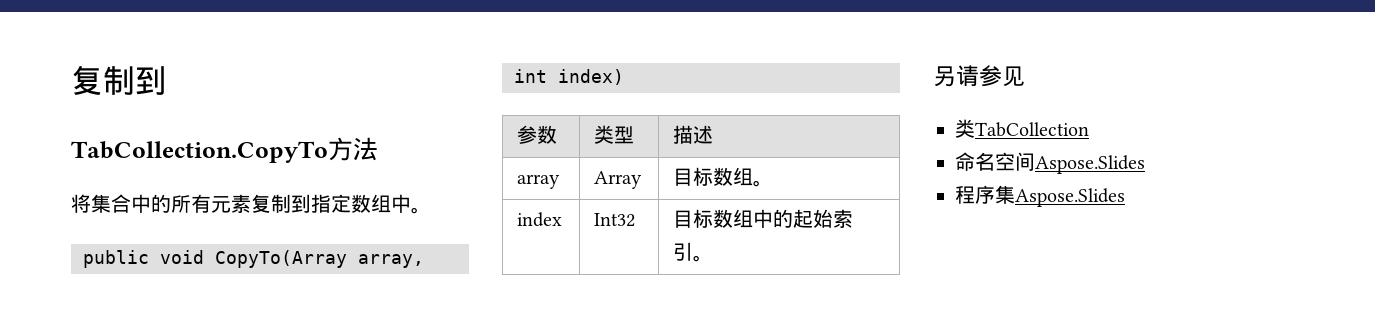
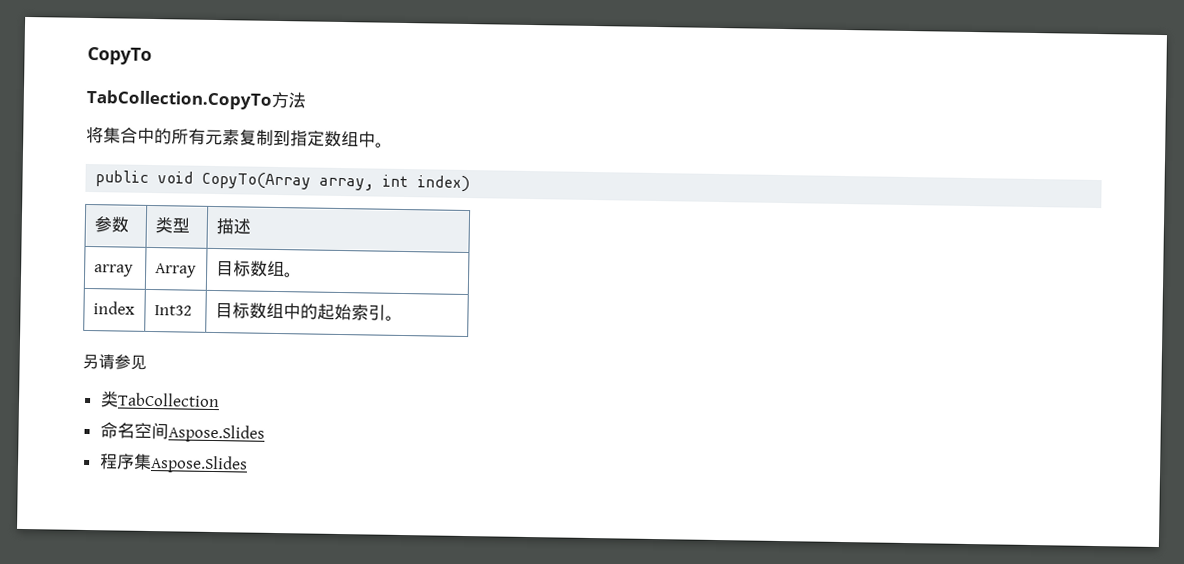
[71,66,167,95] 复制到 -> [87,46,152,65] CopyTo

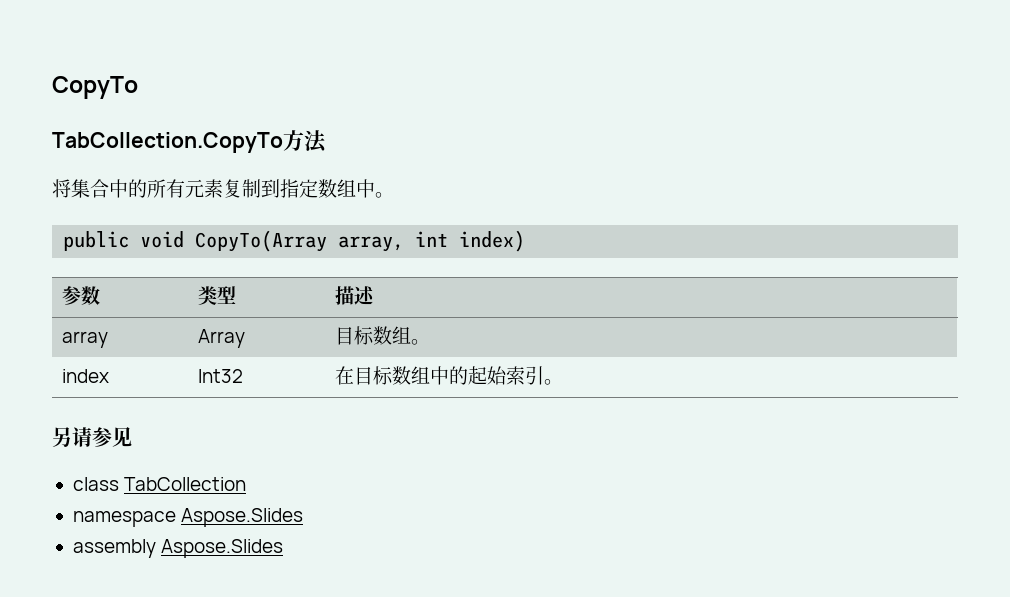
(192, 310) none -> [335,366,355,385] 在
[99,391,119,408] 类 -> [72,477,119,491] class
[99,422,169,440] 命名空间 -> [72,511,176,527] namespace
[98,453,152,471] 程序集 -> [72,539,156,558] assembly

